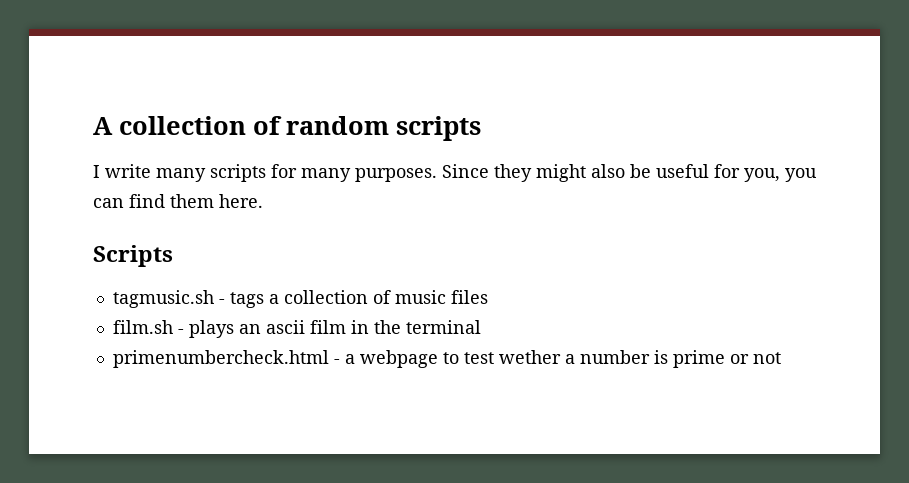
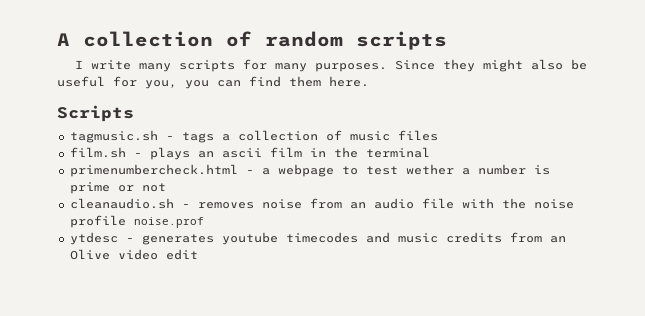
(781, 358) none -> [69,198,574,209] [69,215,204,228] [69,232,566,245] [69,249,198,260] // cleanaudio.sh - removes noise from an audio file with the noise profile noise.prof // ytdesc - generates youtube timecodes and music credits from an Olive video edit

